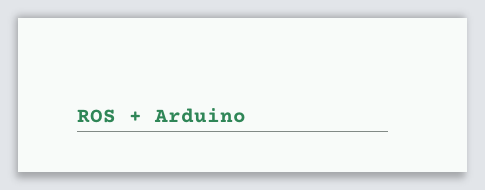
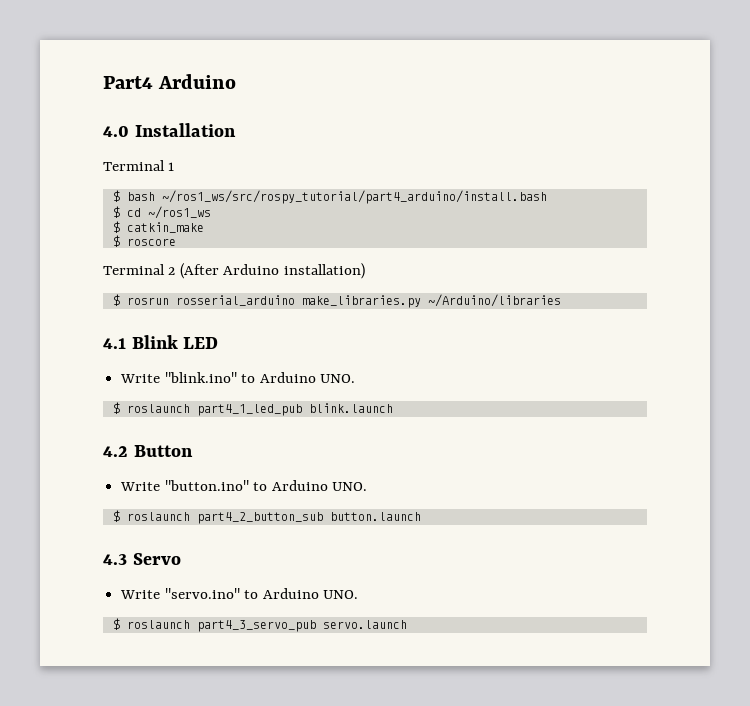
[77,108,246,123] ROS + Arduino -> [103,74,237,89] [103,123,236,137] [103,160,175,171] [112,190,547,204] [112,206,211,219] [112,221,204,233] [112,235,176,247] [103,263,365,279] [112,294,561,308] [103,335,219,349] [120,372,355,383] [112,402,393,416] [103,445,193,457] [120,480,367,491] [112,510,421,524] [103,553,181,565] [120,588,358,599] [112,618,407,632] Part4 Arduino // 4.0 Installation // Terminal 1 // $ bash ~/ros1_ws/src/rospy_tutorial/part4_arduino/install.bash // $ cd ~/ros1_ws // $ catkin_make // $ roscore // Terminal 2 (After Arduino installation) // $ rosrun rosserial_arduino make_libraries.py ~/Arduino/libraries // 4.1 Blink LED // Write "blink.ino" to Arduino UNO. // $ roslaunch part4_1_led_pub blink.launch // 4.2 Button // Write "button.ino" to Arduino UNO. // $ roslaunch part4_2_button_sub button.launch // 4.3 Servo // Write "servo.ino" to Arduino UNO. // $ roslaunch part4_3_servo_pub servo.launch

